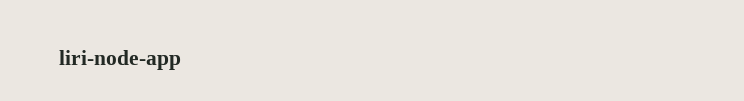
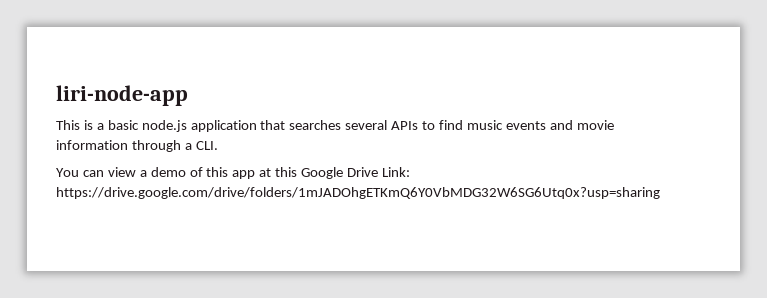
(181, 60) none -> [56,120,614,132] [56,140,218,152] [56,167,410,179] [56,187,660,199] // This is a basic node.js application that searches several APIs to find music events and movie information through a CLI. // You can view a demo of this app at this Google Drive Link: https://drive.google.com/drive/folders/1mJADOhgETKmQ6Y0VbMDG32W6SG6Utq0x?usp=sharing

